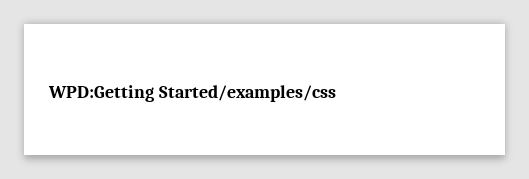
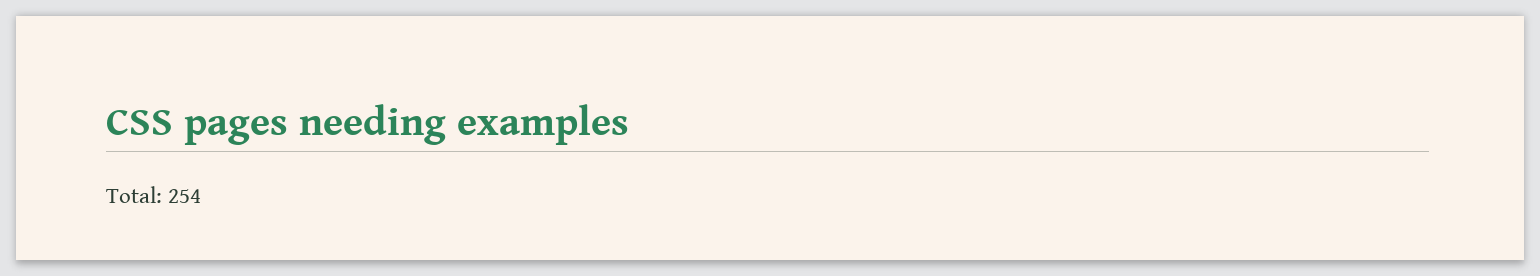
[48,85,336,102] WPD:Getting Started/examples/css -> [106,104,629,145] [106,186,202,203] CSS pages needing examples // Total: 254

